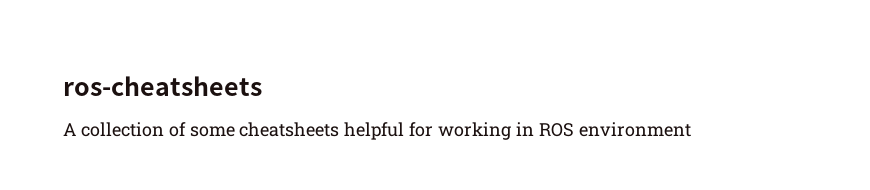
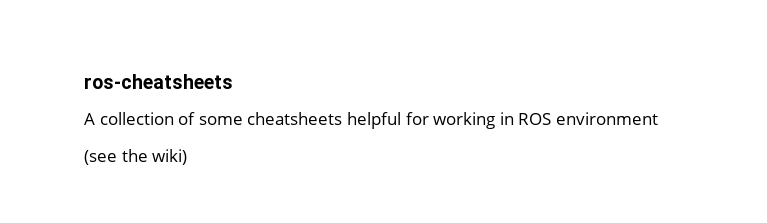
(691, 129) none -> [84,149,188,165] // (see the wiki)

